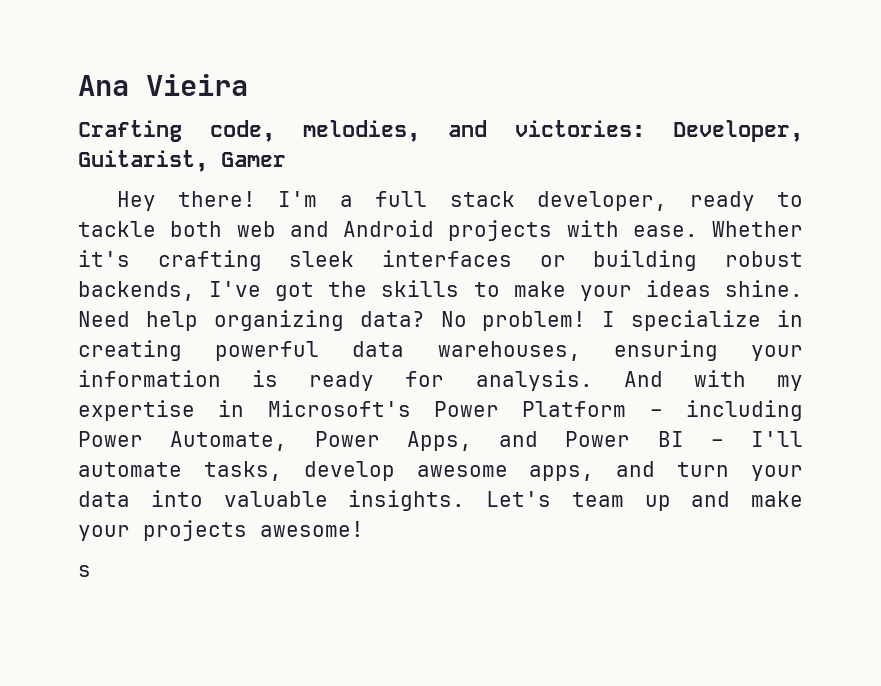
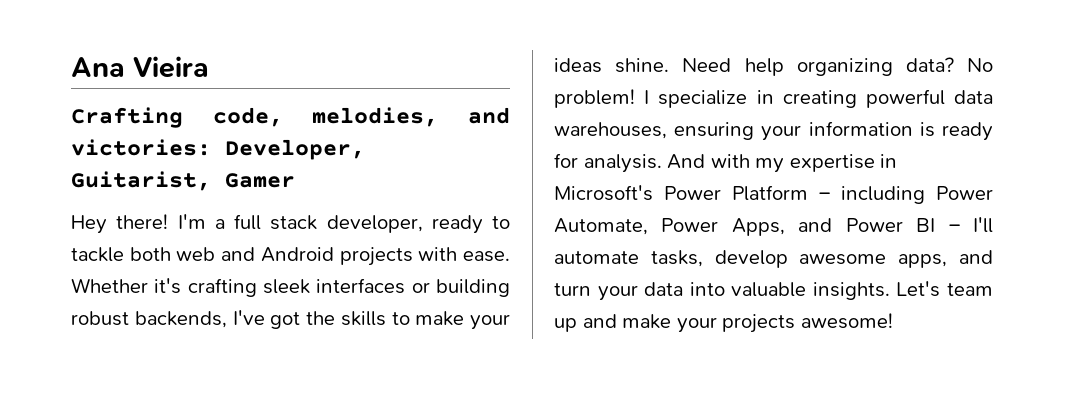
[78,565,91,577] // s -> (893, 321) none

